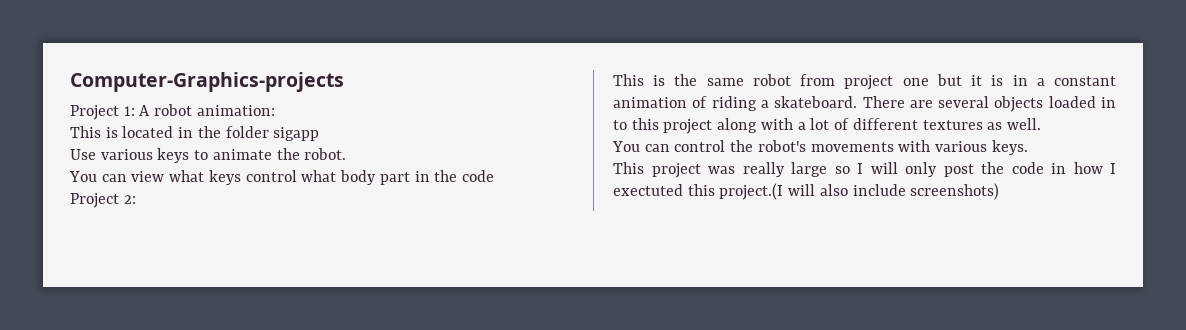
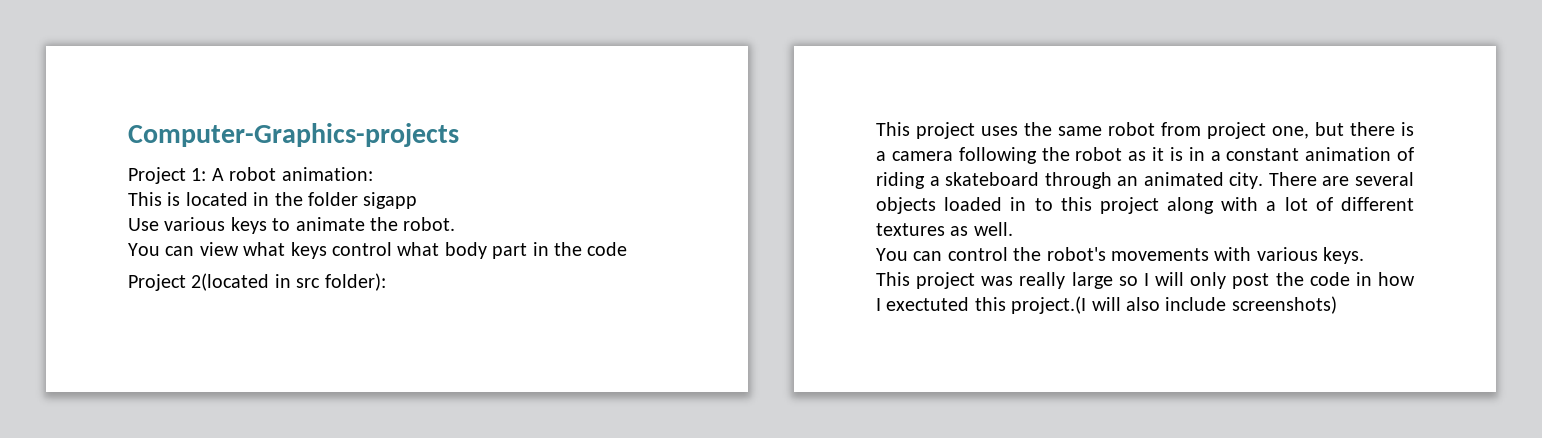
[123,195,136,204] [613,74,666,86] 2: // This is -> [191,273,386,291] [876,122,1018,139] 2(located in src folder): // This project uses
[902,74,962,86] one but -> [1272,122,1414,139] [876,147,1147,164] one, but there is a camera following the robot as
[774,96,858,108] skateboard. -> [945,172,1264,189] skateboard through an animated city.

